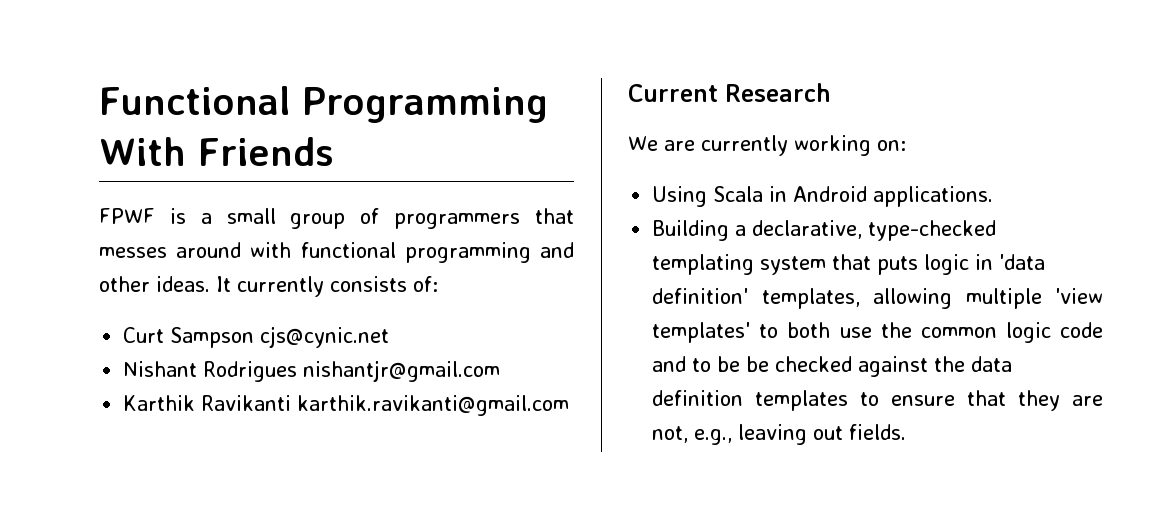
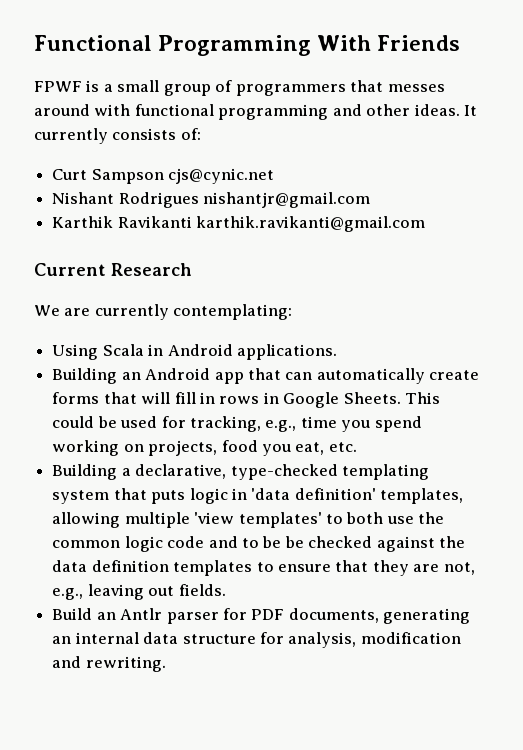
[793,135,906,156] working on: -> [173,304,293,320] contemplating:
(994, 196) none -> [52,368,480,384] [52,392,441,408] [52,416,422,432] [52,440,357,456] // Building an Android app that can automatically create forms that will fill in rows in Google Sheets. This could be used for tracking, e.g., time you spend working on projects, food you eat, etc.
(907, 432) none -> [52,608,471,624] [52,632,461,648] [52,656,166,672] // Build an Antlr parser for PDF documents, generating an internal data structure for analysis, modification and rewriting.

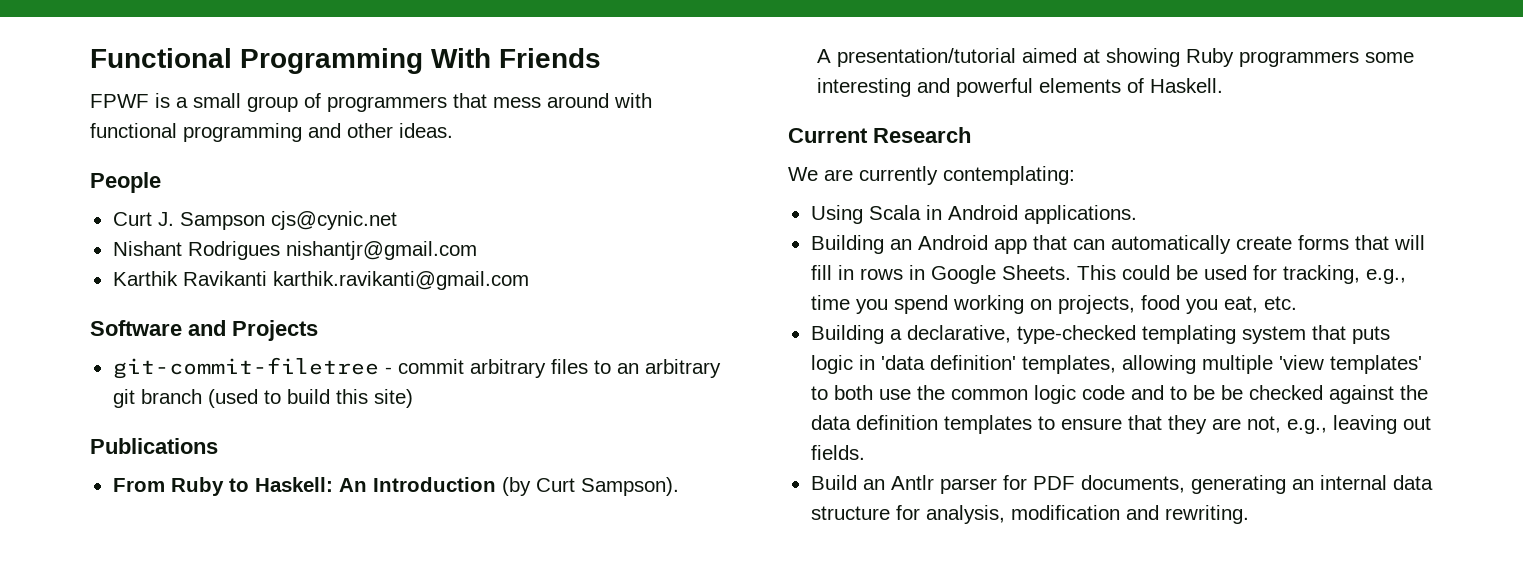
[387,84,445,92] messes -> [493,97,541,108] mess
[464,105,478,116] [34,128,201,144] [52,169,88,180] It currently consists of: // Curt -> [90,172,161,193] [112,212,174,226] // People // Curt J.
(426, 224) none -> [90,320,318,341] [112,357,721,379] [112,389,413,408] [90,438,218,454] [112,477,679,496] [816,48,1414,67] [816,78,1223,97] // Software and Projects // git-commit-filetree - commit arbitrary files to an arbitrary git branch (used to build this site) // Publications // From Ruby to Haskell: An Introduction (by Curt Sampson). // A presentation/tutorial aimed at showing Ruby programmers some interesting and powerful elements of Haskell.

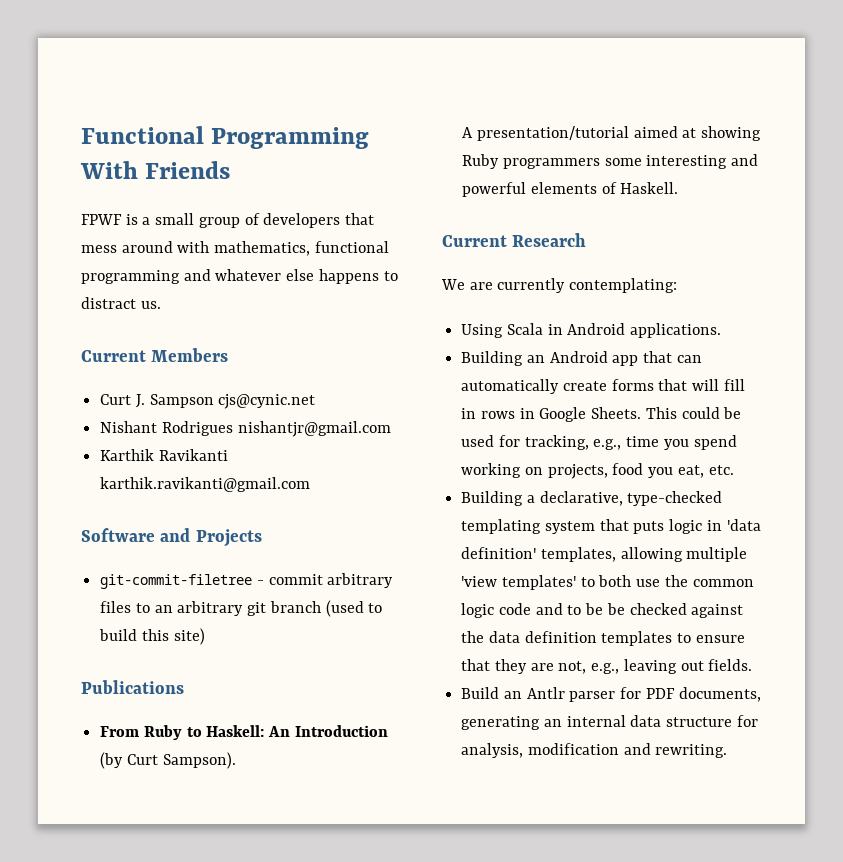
[327,96,447,112] programmers -> [263,213,341,228] developers
(652, 100) none -> [214,241,311,256] mathematics,
[347,123,453,138] [90,172,161,193] other ideas. // People -> [215,269,398,284] [81,297,161,309] [81,348,229,362] whatever else happens to distract us. // Current Members

